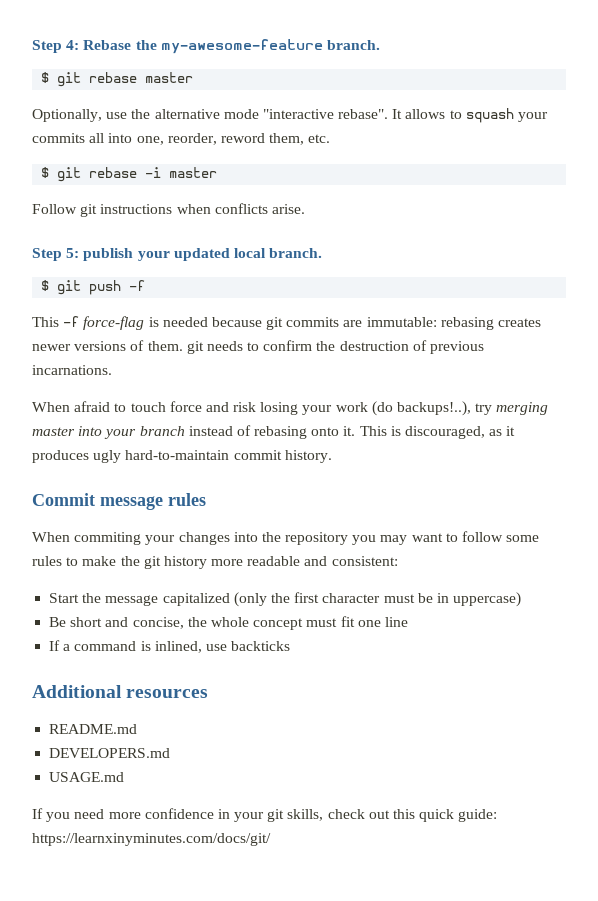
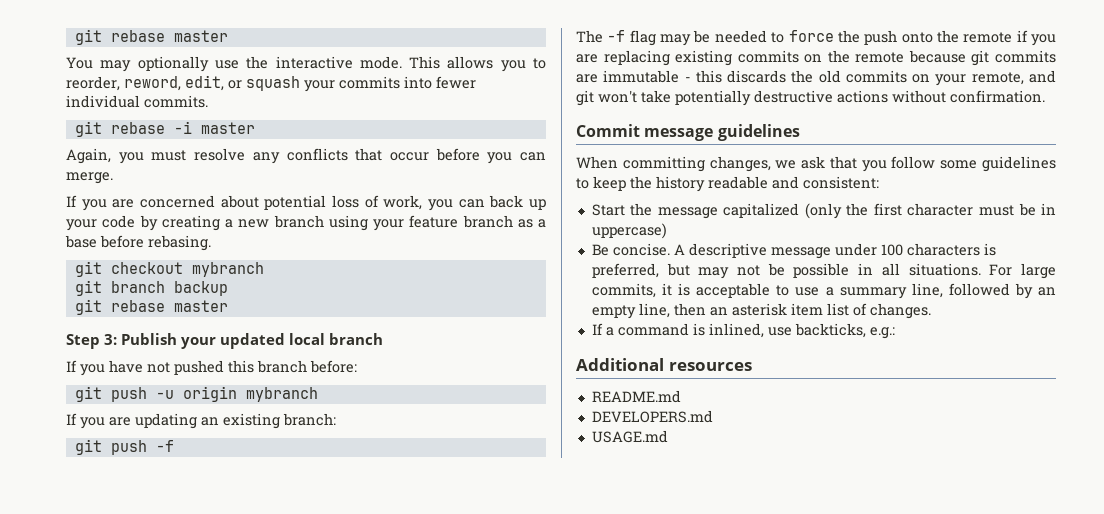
[32,39,380,54] [41,72,194,87] [32,108,549,123] [32,133,331,145] [41,167,218,182] [32,203,305,217] [32,248,134,261] Step 4: Rebase the my-awesome-feature branch. // $ git rebase master // Optionally, use the alternative mode "interactive rebase". It allows to squash your commits all into one, reorder, reword them, etc. // $ git rebase -i master // Follow git instructions when conflicts arise. // Step 5: publish -> [74,29,228,45] [66,56,546,72] [66,75,476,92] [66,95,208,108] [74,121,255,137] [66,148,546,164] [66,172,113,184] [66,195,547,211] [66,215,546,231] [65,235,211,251] [74,261,264,277] [74,280,228,296] [74,299,228,315] [66,333,177,349] git rebase master // You may optionally use the interactive mode. This allows you to reorder, reword, edit, or squash your commits into fewer individual commits. // git rebase -i master // Again, you must resolve any conflicts that occur before you can merge. // If you are concerned about potential loss of work, you can back up your code by creating a new branch using your feature branch as a base before rebasing. // git checkout mybranch // git branch backup // git rebase master // Step 3: Publish
[269,248,323,258] [41,280,146,295] [32,316,542,330] [32,340,485,354] [32,365,112,375] [32,401,549,416] [32,425,516,439] [32,450,332,463] branch. // $ git push -f // This -f force-flag is needed because git commits are immutable: rebasing creates newer versions of them. git needs to confirm the destruction of previous incarnations. // When afraid to touch force and risk losing your work (do backups!..), try merging master into your branch instead of rebasing onto it. This is discouraged, as it produces ugly hard-to-maintain commit history. -> [329,333,383,345] [66,360,357,376] [74,386,318,402] [66,413,336,429] [74,439,174,455] [576,30,1056,46] [576,50,1056,66] [576,70,1056,86] [576,90,1045,106] branch // If you have not pushed this branch before: // git push -u origin mybranch // If you are updating an existing branch: // git push -f // The -f flag may be needed to force the push onto the remote if you are replacing existing commits on the remote because git commits are immutable - this discards the old commits on your remote, and git won't take potentially destructive actions without confirmation.
[168,493,206,506] [32,531,540,545] [32,556,244,569] rules // When commiting your changes into the repository you may want to follow some rules to make the git history more -> [717,124,800,141] [576,156,1056,172] [576,176,705,192] guidelines // When committing changes, we ask that you follow some guidelines to keep the history
[70,616,408,630] short and concise, the whole concept must fit one line -> [612,243,996,259] [591,263,1056,279] [591,283,1056,299] [591,303,931,319] concise. A descriptive message under 100 characters is preferred, but may not be possible in all situations. For large commits, it is acceptable to use a summary line, followed by an empty line, then an asterisk item list of changes.
[231,641,291,651] backticks -> [794,323,895,339] backticks, e.g.:
[32,808,498,822] [32,833,271,846] // If you need more confidence in your git skills, check out this quick guide: https://learnxinyminutes.com/docs/git/ -> (668, 436) none

